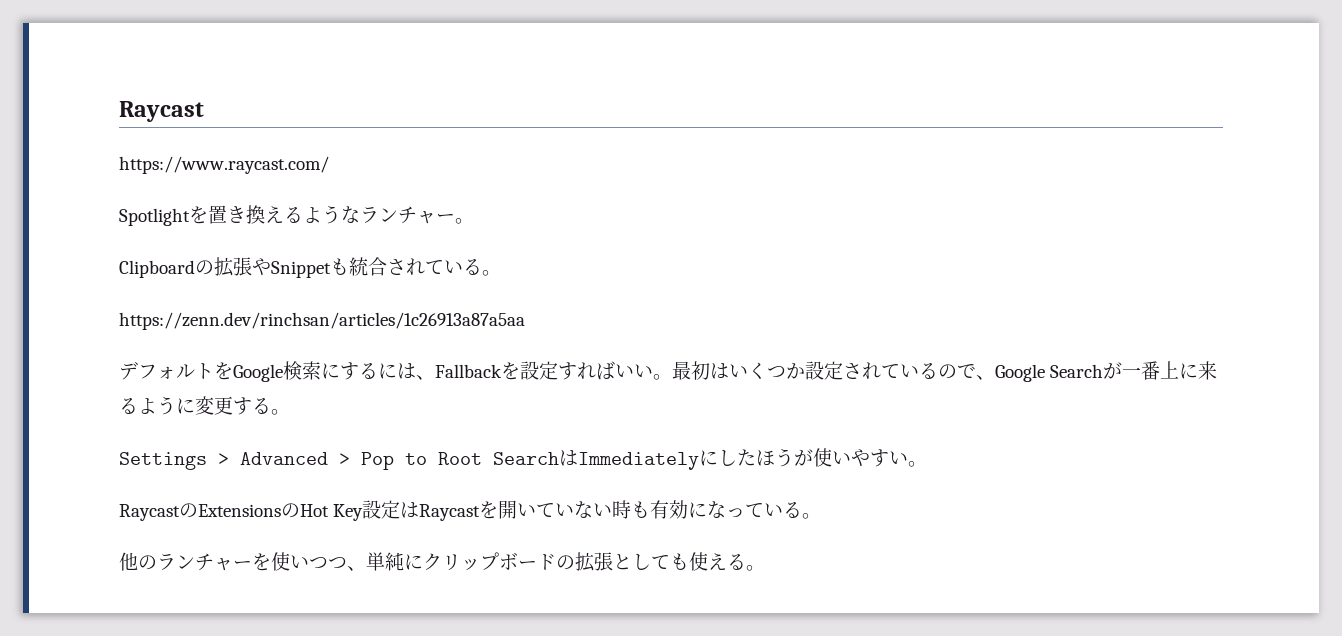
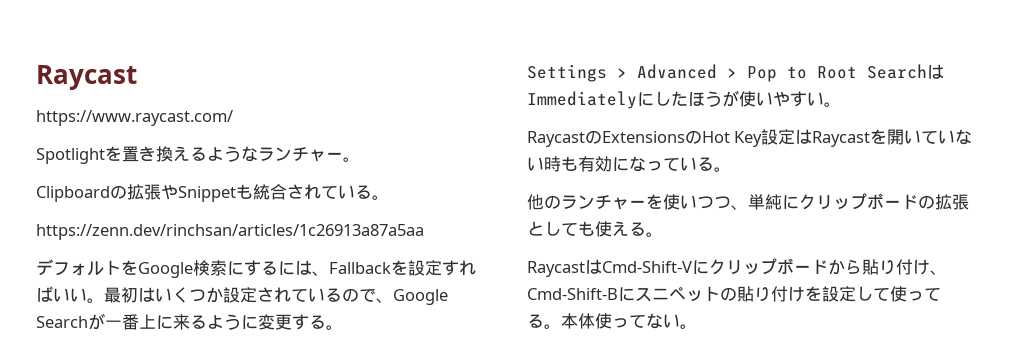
(765, 568) none -> [527,258,947,277] [527,286,941,302] [527,313,697,329] // RaycastはCmd-Shift-Vにクリップボードから貼り付け、Cmd-Shift-Bにスニペットの貼り付けを設定して使ってる。本体使ってない。

